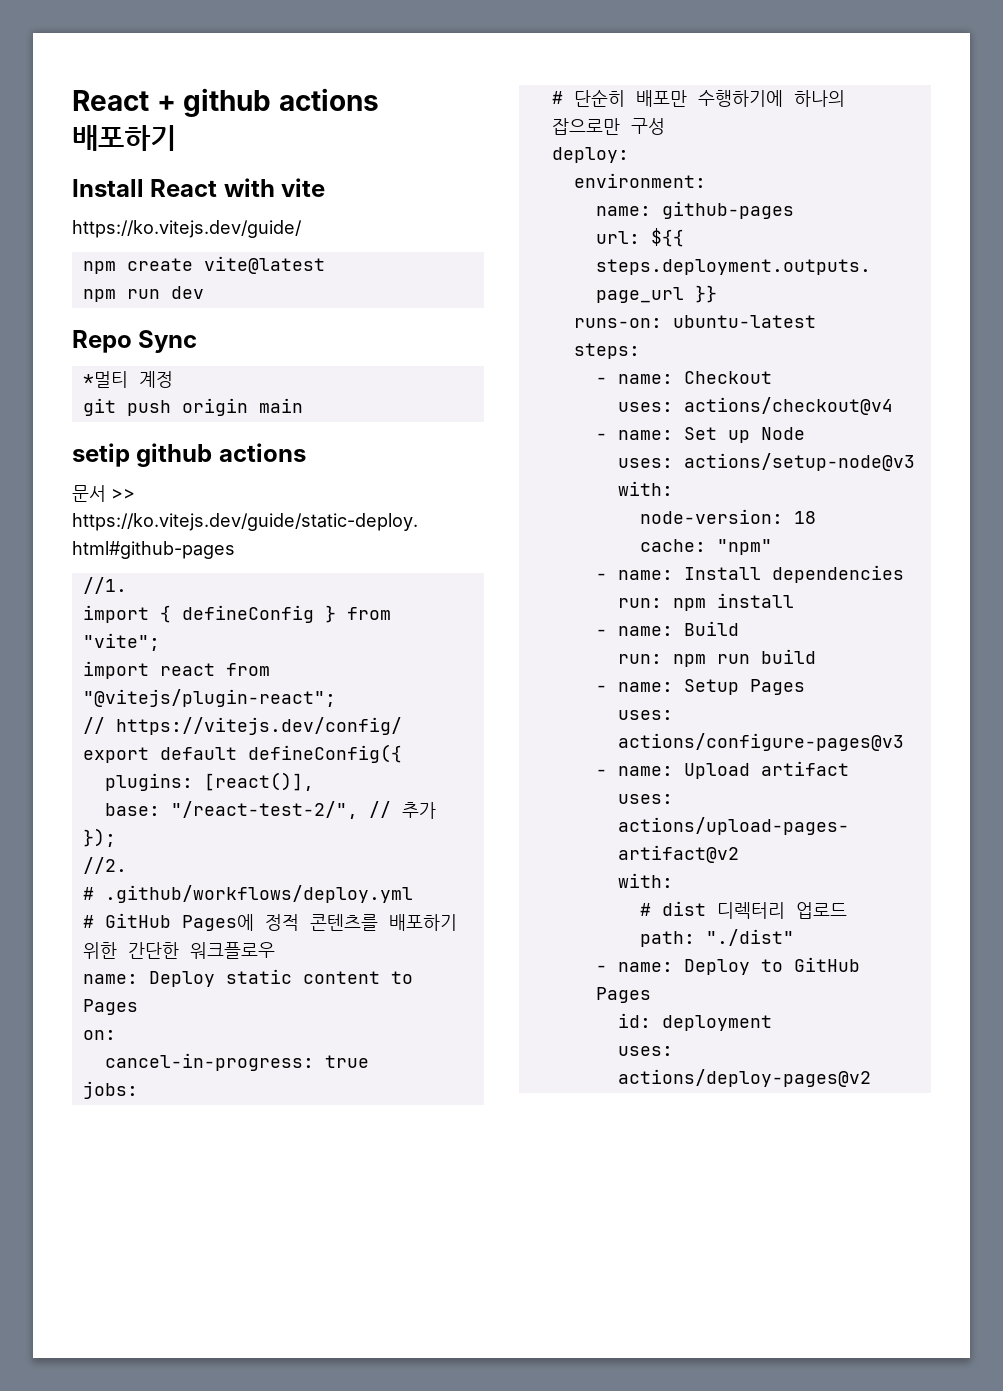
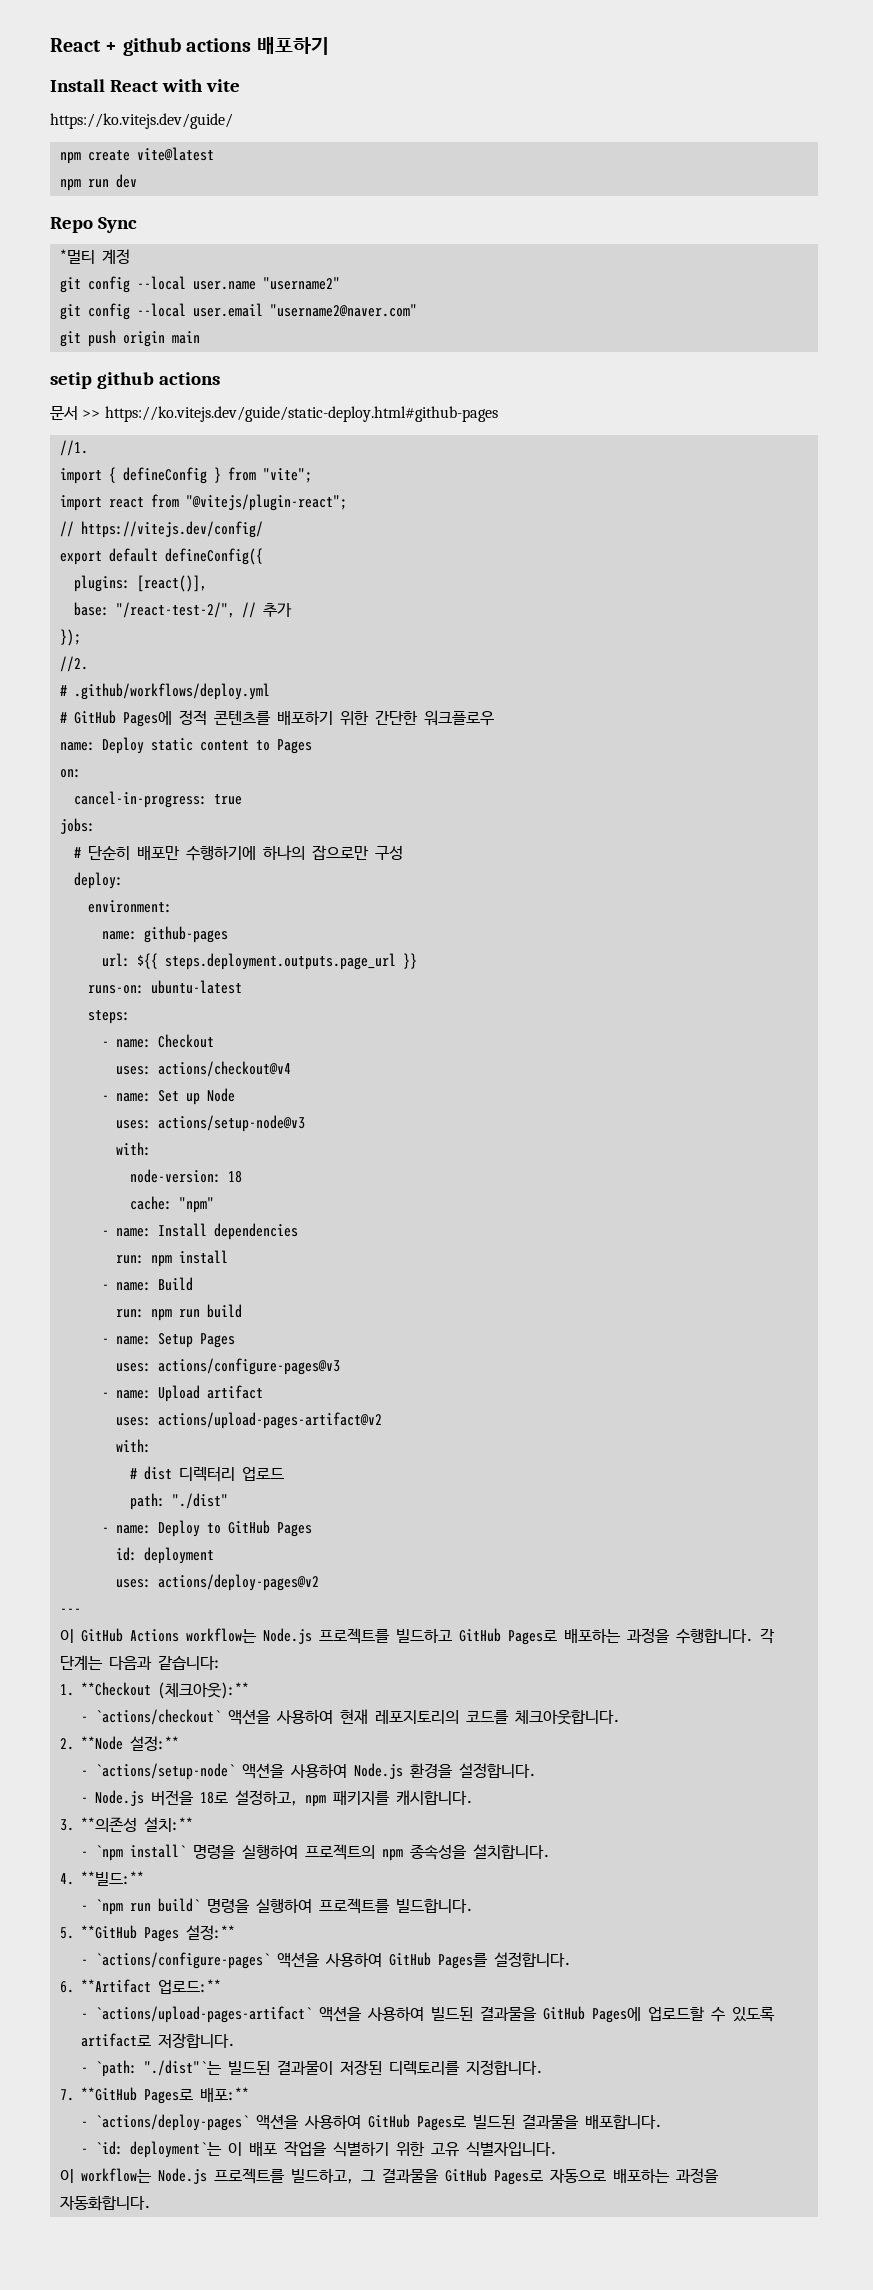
(173, 379) none -> [59,276,340,293] [59,303,417,320] // git config --local user.name "username2" // git config --local user.email "username2@naver.com"
(871, 1078) none -> [59,1608,81,1614] [59,1628,775,1645] [59,1655,221,1670] [59,1682,249,1699] [80,1709,620,1725] [59,1736,179,1751] [80,1763,536,1780] [80,1790,473,1807] [59,1817,193,1832] [80,1844,550,1861] [59,1871,144,1886] [80,1898,473,1915] [59,1925,235,1942] [80,1952,571,1969] [59,1979,221,1994] [80,2006,775,2023] [80,2033,235,2048] [80,2060,543,2077] [59,2087,249,2104] [80,2114,662,2131] [80,2141,557,2158] [59,2168,719,2185] [59,2195,151,2211] // --- // 이 GitHub Actions workflow는 Node.js 프로젝트를 빌드하고 GitHub Pages로 배포하는 과정을 수행합니다. 각 단계는 다음과 같습니다: // 1. **Checkout (체크아웃):** // - `actions/checkout` 액션을 사용하여 현재 레포지토리의 코드를 체크아웃합니다. // 2. **Node 설정:** // - `actions/setup-node` 액션을 사용하여 Node.js 환경을 설정합니다. // - Node.js 버전을 18로 설정하고, npm 패키지를 캐시합니다. // 3. **의존성 설치:** // - `npm install` 명령을 실행하여 프로젝트의 npm 종속성을 설치합니다. // 4. **빌드:** // - `npm run build` 명령을 실행하여 프로젝트를 빌드합니다. // 5. **GitHub Pages 설정:** // - `actions/configure-pages` 액션을 사용하여 GitHub Pages를 설정합니다. // 6. **Artifact 업로드:** // - `actions/upload-pages-artifact` 액션을 사용하여 빌드된 결과물을 GitHub Pages에 업로드할 수 있도록 artifact로 저장합니다. // - `path: "./dist"`는 빌드된 결과물이 저장된 디렉토리를 지정합니다. // 7. **GitHub Pages로 배포:** // - `actions/deploy-pages` 액션을 사용하여 GitHub Pages로 빌드된 결과물을 배포합니다. // - `id: deployment`는 이 배포 작업을 식별하기 위한 고유 식별자입니다. // 이 workflow는 Node.js 프로젝트를 빌드하고, 그 결과물을 GitHub Pages로 자동으로 배포하는 과정을 자동화합니다.

